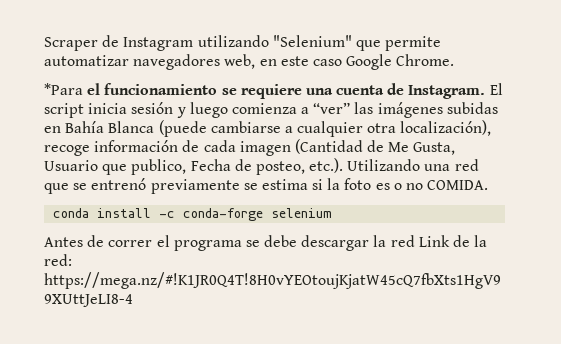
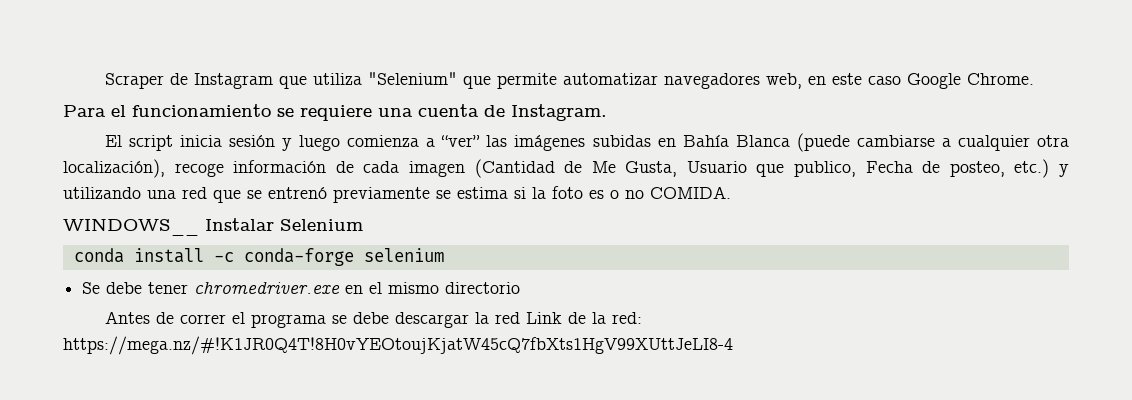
[197,35,269,47] utilizando -> [278,73,362,89] que utiliza
[44,83,83,95] *Para -> [63,105,106,117] Para
(486, 92) none -> (607, 112) //
[309,158,421,173] etc.). Utilizando -> [1014,159,1070,178] [63,187,141,199] etc.) y utilizando
(489, 185) none -> [63,218,363,236] // WINDOWS__ Instalar Selenium
(333, 213) none -> [82,281,521,295] // Se debe tener chromedriver.exe en el mismo directorio

